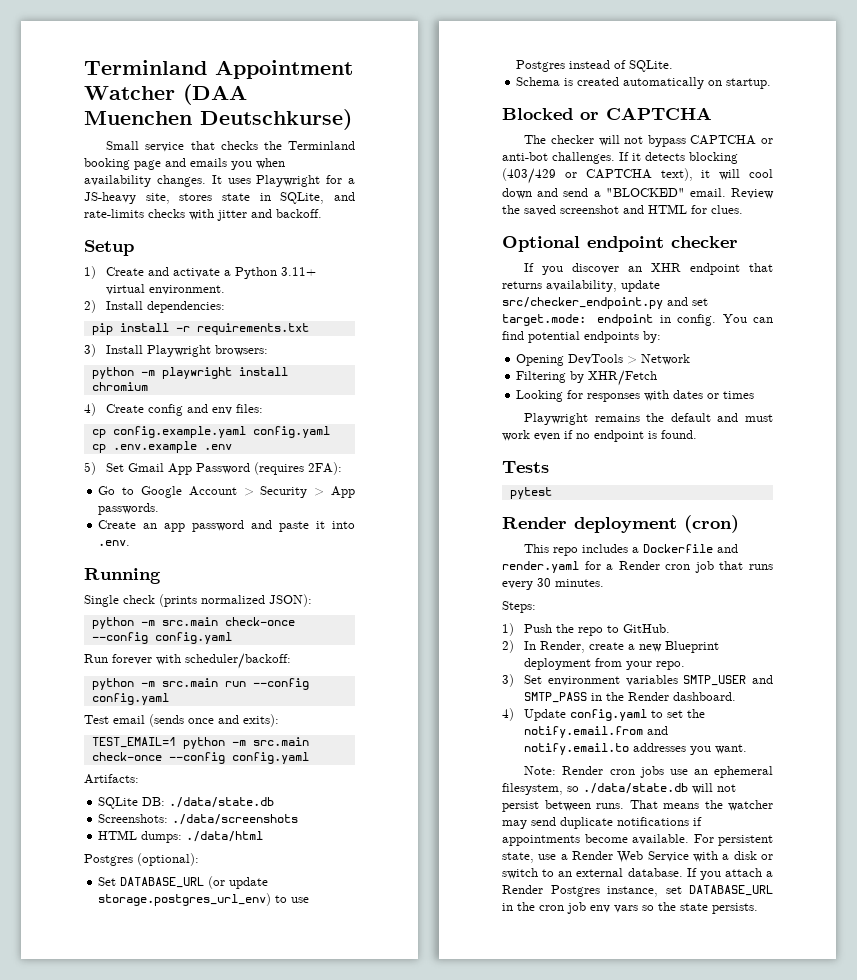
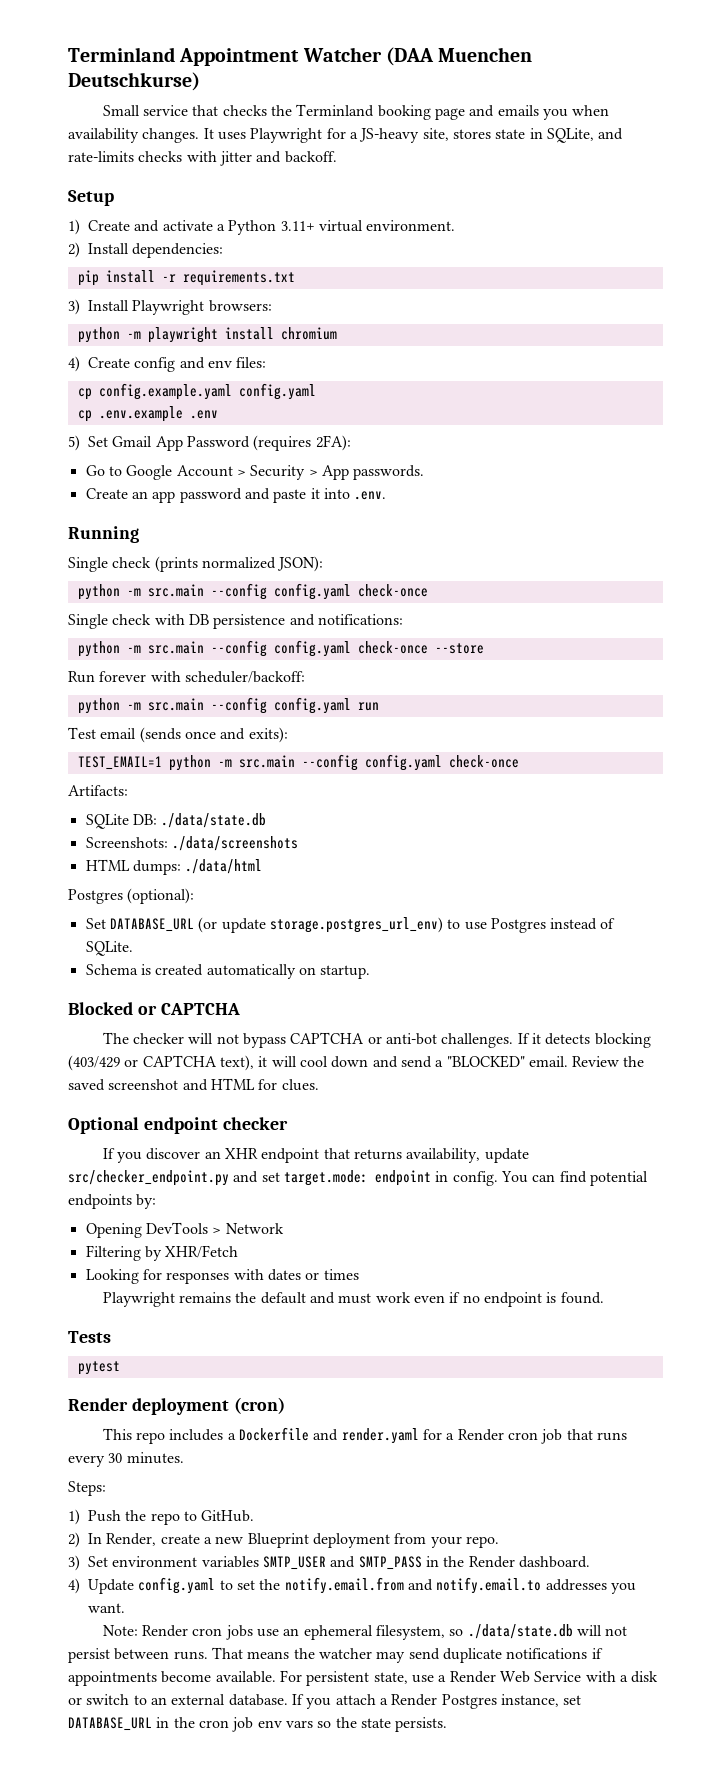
[224,617,295,626] [91,632,232,644] check-once --config config.yaml -> [210,583,428,600] [68,614,403,629] [77,640,484,657] --config config.yaml check-once // Single check with DB persistence and notifications: // python -m src.main --config config.yaml check-once --store
[224,678,309,690] [91,693,169,705] run --config config.yaml -> [210,697,379,714] --config config.yaml run
[91,752,309,764] check-once --config config.yaml -> [301,754,519,771] --config config.yaml check-once

